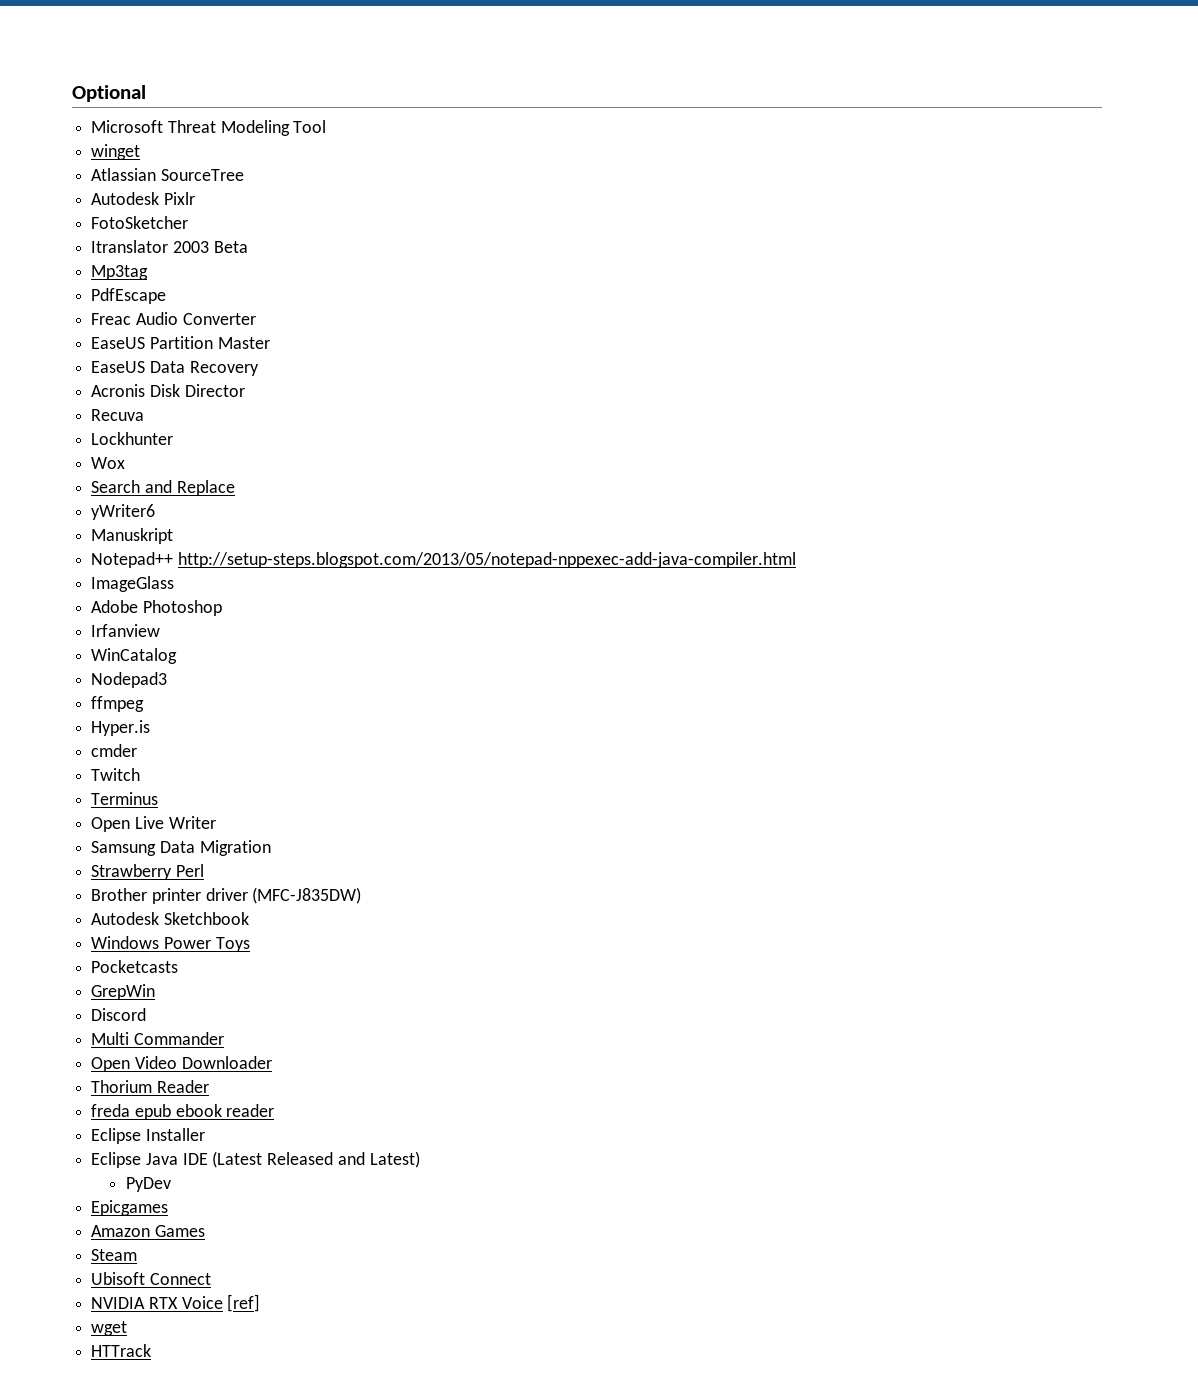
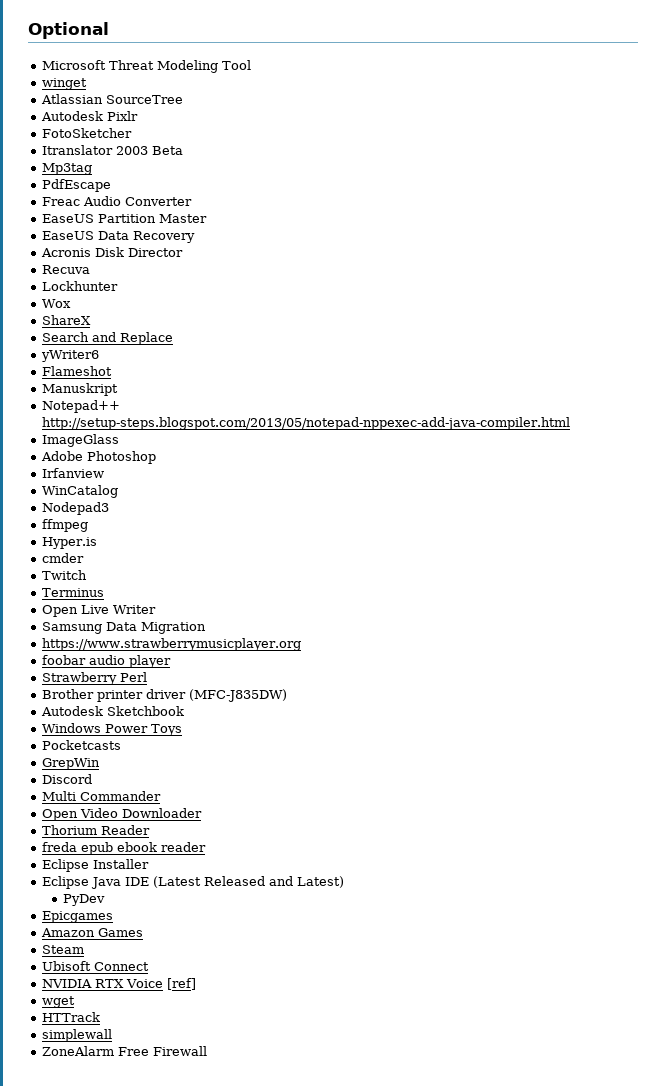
(126, 463) none -> [42,315,92,325] // ShareX
(156, 512) none -> [42,366,113,376] // Flameshot
(271, 848) none -> [42,638,302,651] [42,655,172,668] // https://www.strawberrymusicplayer.org // foobar audio player
(152, 1350) none -> [42,1029,113,1042] [42,1046,208,1056] // simplewall // ZoneAlarm Free Firewall

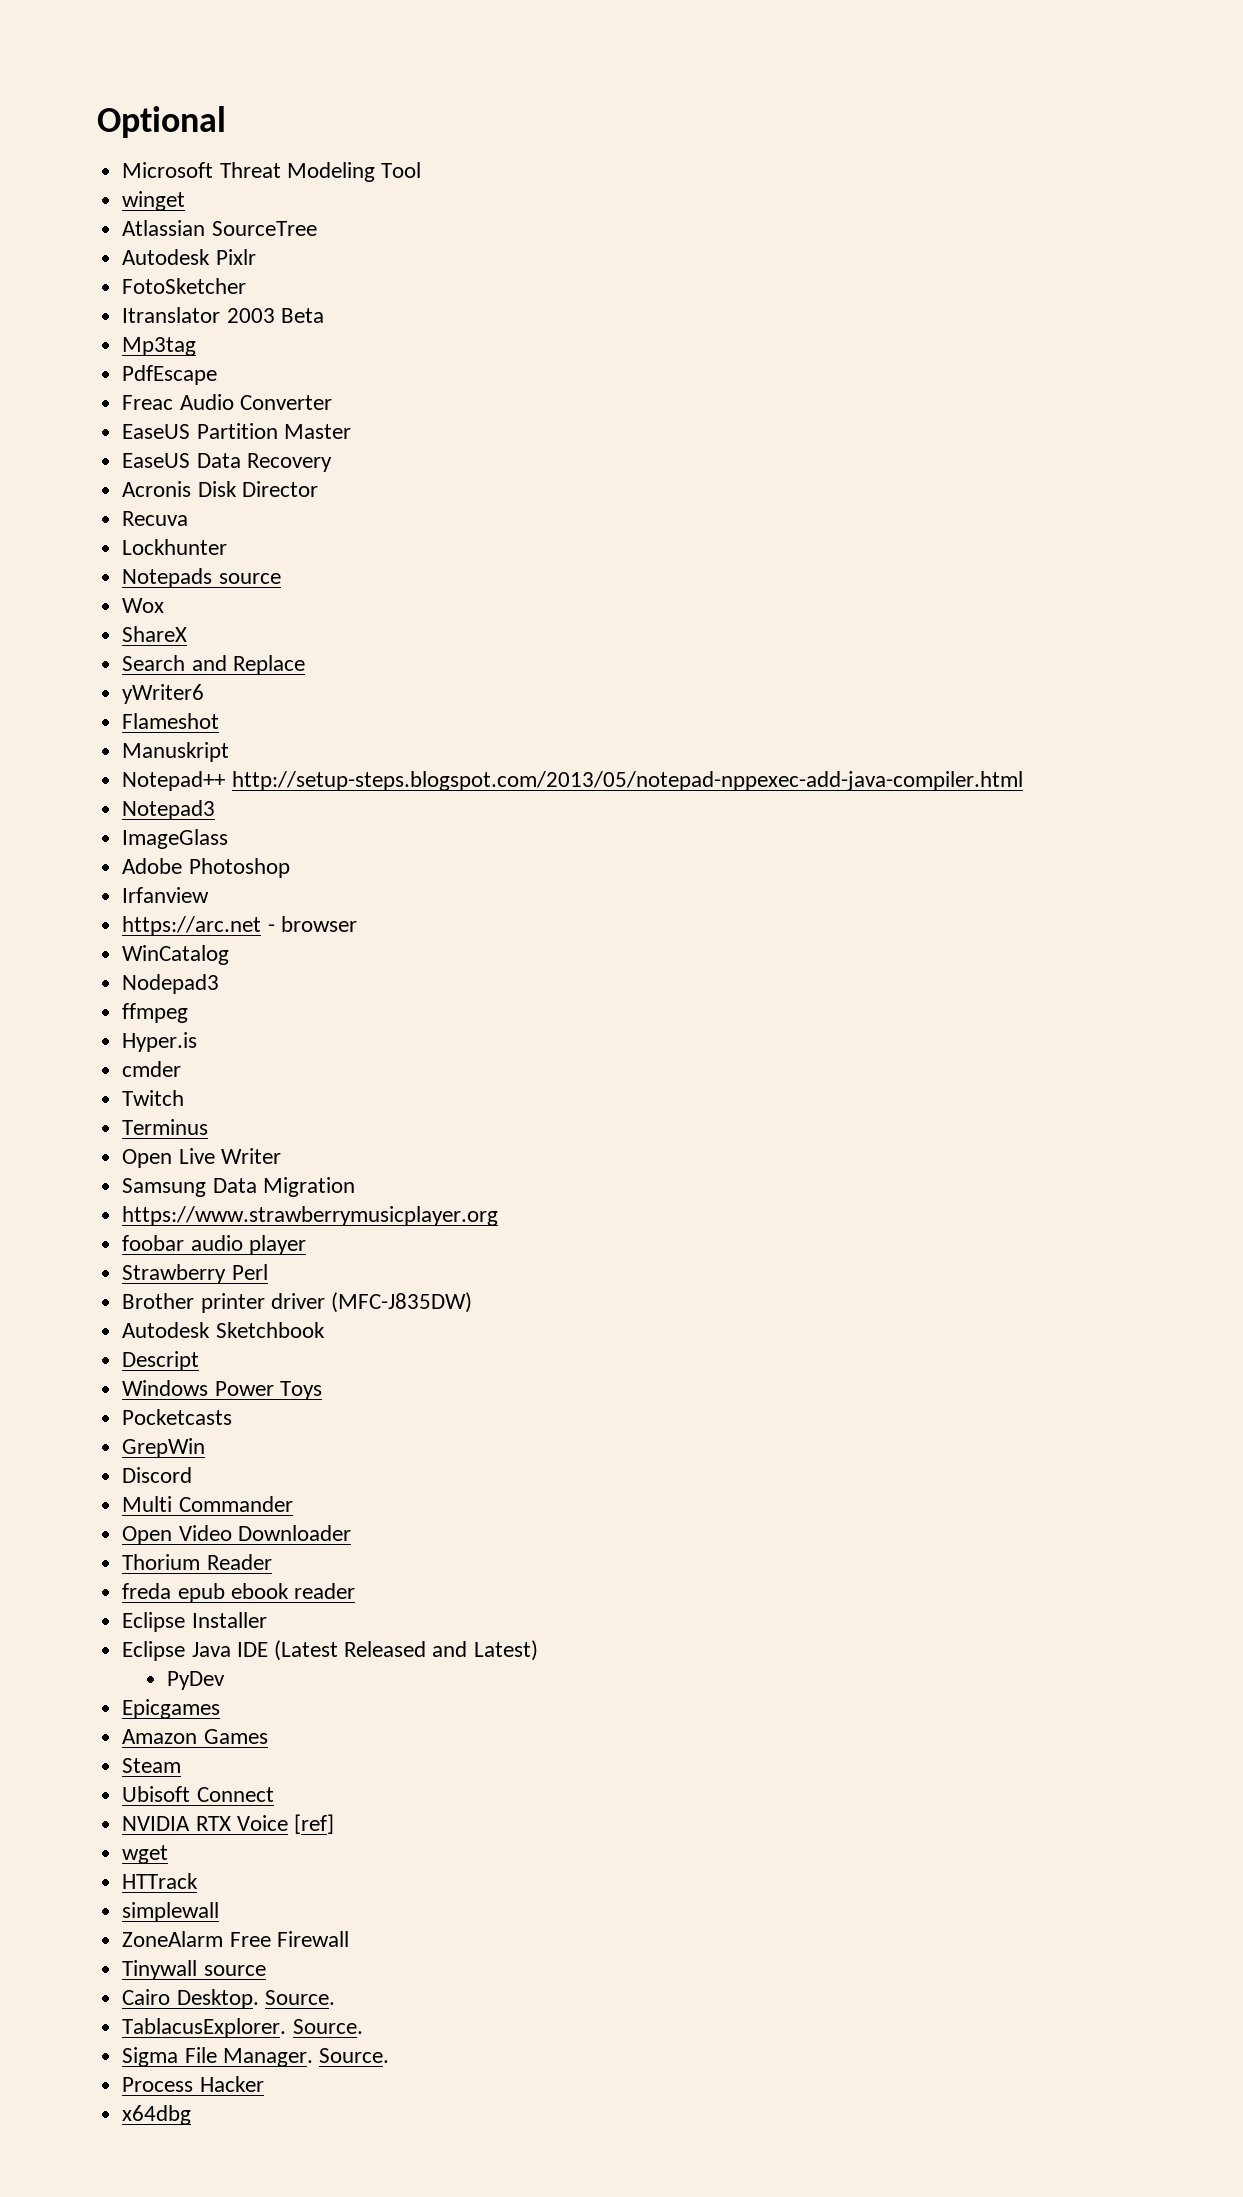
(119, 286) none -> [122,568,281,588] // Notepads source
(571, 423) none -> [122,800,216,820] // Notepad3
(105, 473) none -> [122,916,357,936] // https://arc.net - browser
(185, 711) none -> [122,1351,200,1371] // Descript
(208, 1051) none -> [122,1960,266,1980] [122,1989,335,2009] [122,2018,363,2038] [122,2047,389,2067] [122,2076,264,2092] [122,2105,192,2125] // Tinywall source // Cairo Desktop. Source. // TablacusExplorer. Source. // Sigma File Manager. Source. // Process Hacker // x64dbg

